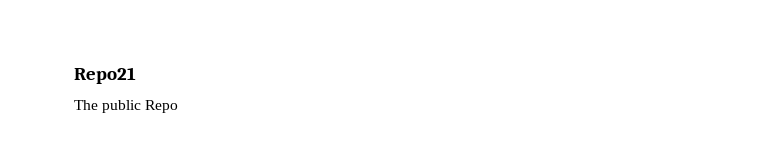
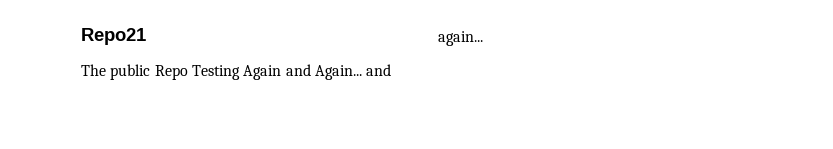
(179, 106) none -> [191,64,392,80] [438,31,483,46] Testing Again and Again... and again...

